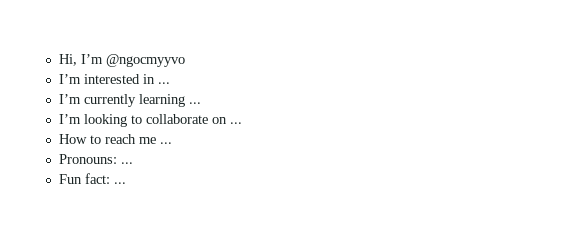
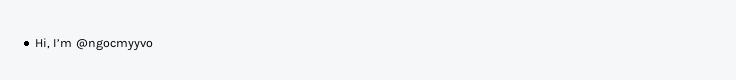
[58,74,170,84] [58,94,201,107] [58,114,242,127] [58,134,172,144] [58,154,133,164] [58,173,126,184] // I’m interested in ... // I’m currently learning ... // I’m looking to collaborate on ... // How to reach me ... // Pronouns: ... // Fun fact: ... -> (153, 45) none

